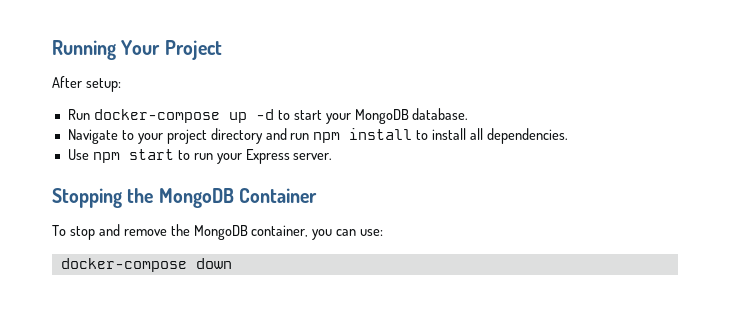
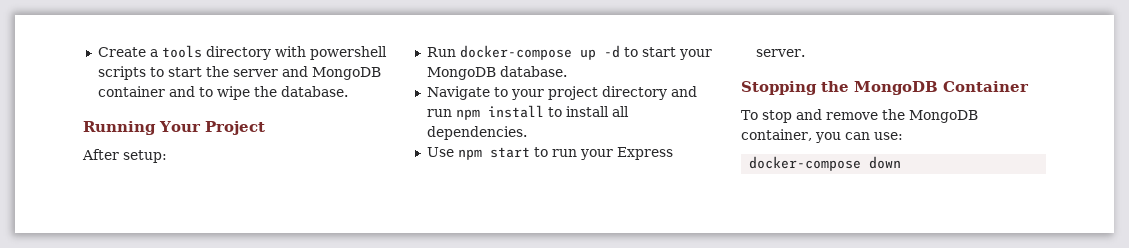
(52, 50) none -> [97,45,387,60] [97,66,381,80] [97,86,348,100] Create a tools directory with powershell scripts to start the server and MongoDB container and to wipe the database. //

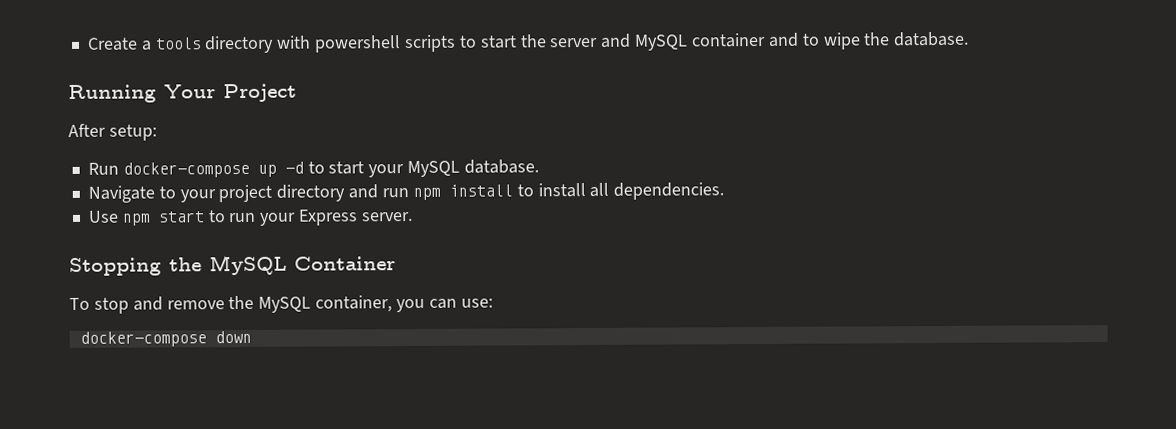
[311,67,381,80] MongoDB -> [634,34,689,51] MySQL
[426,67,496,80] MongoDB -> [407,160,461,178] MySQL
[854,81,938,95] MongoDB -> [209,254,287,276] MySQL
[908,110,978,123] MongoDB -> [258,296,312,313] MySQL

